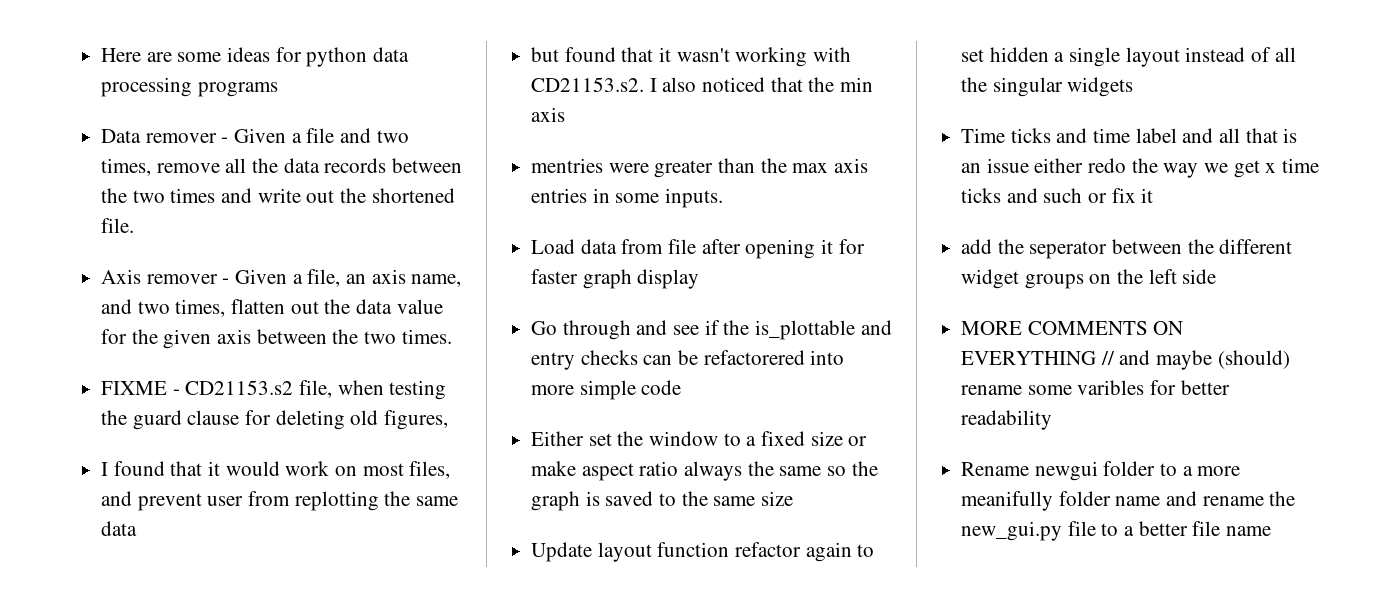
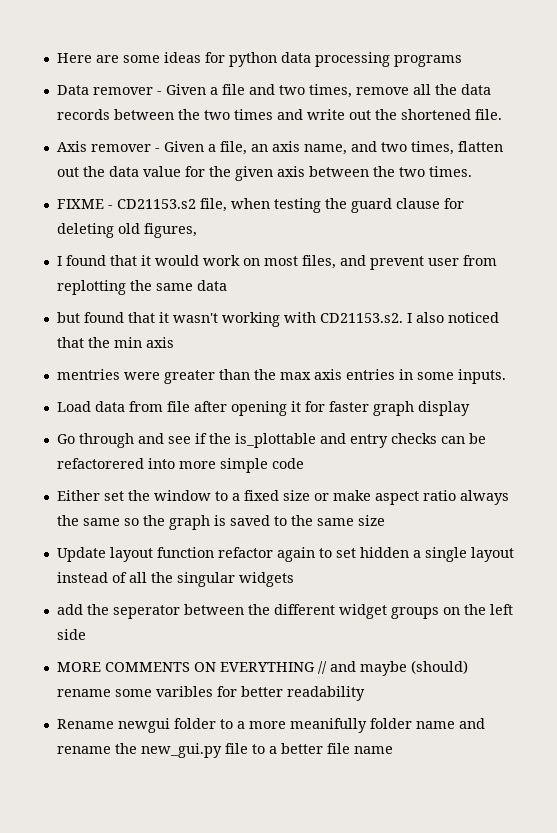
[961,128,1298,143] [961,158,1320,178] [961,188,1154,203] // Time ticks and time label and all that is an issue either redo the way we get x time ticks and such or fix it -> (294, 579) none

